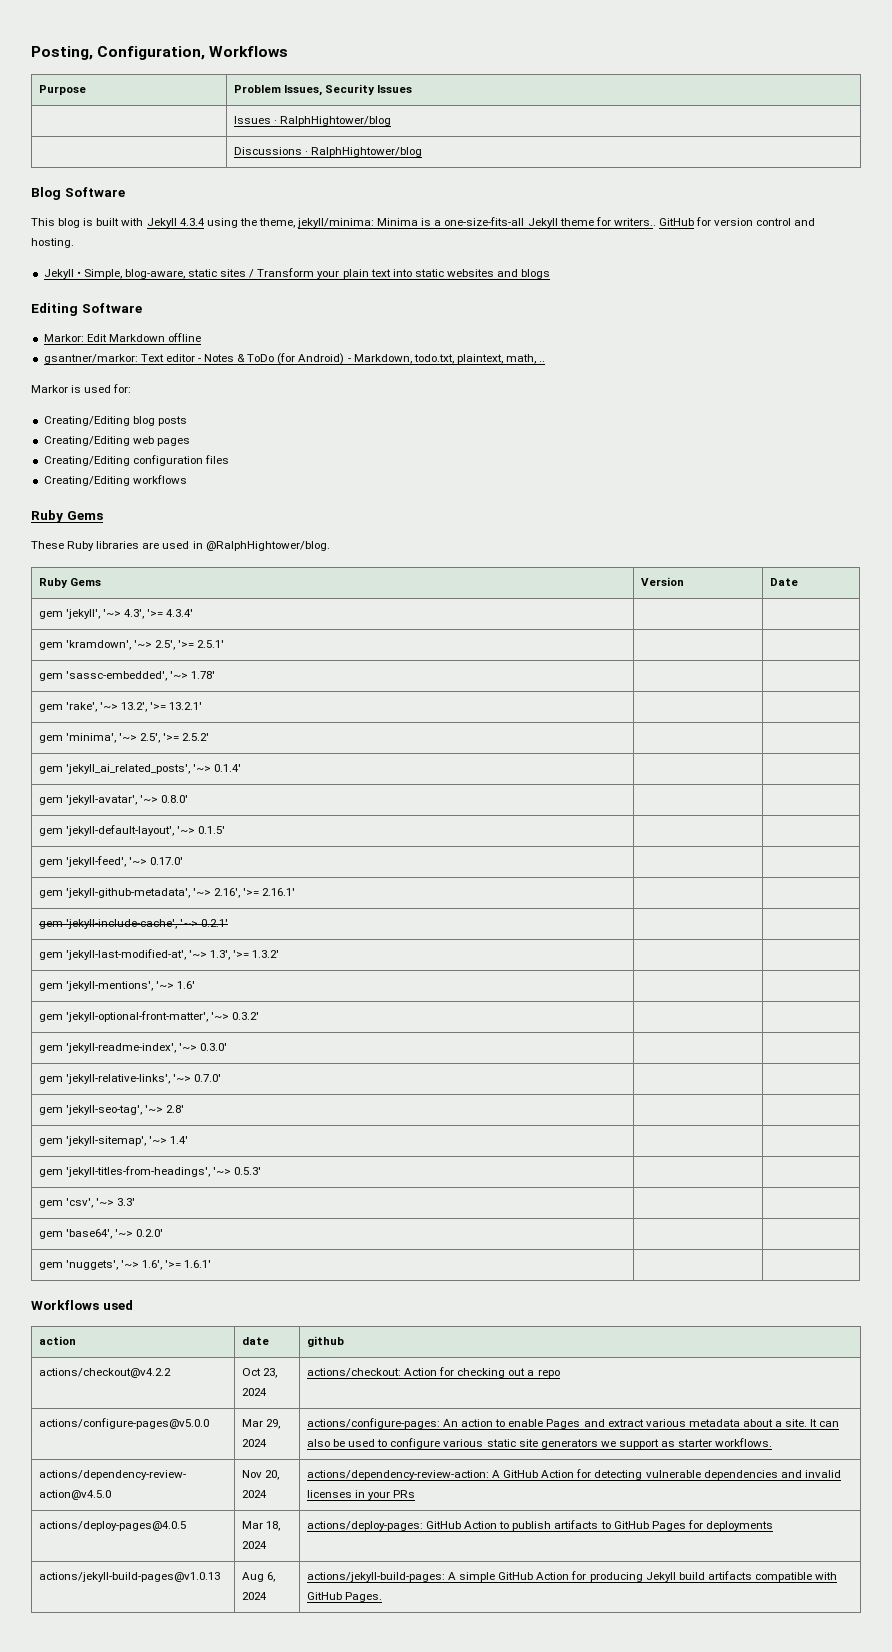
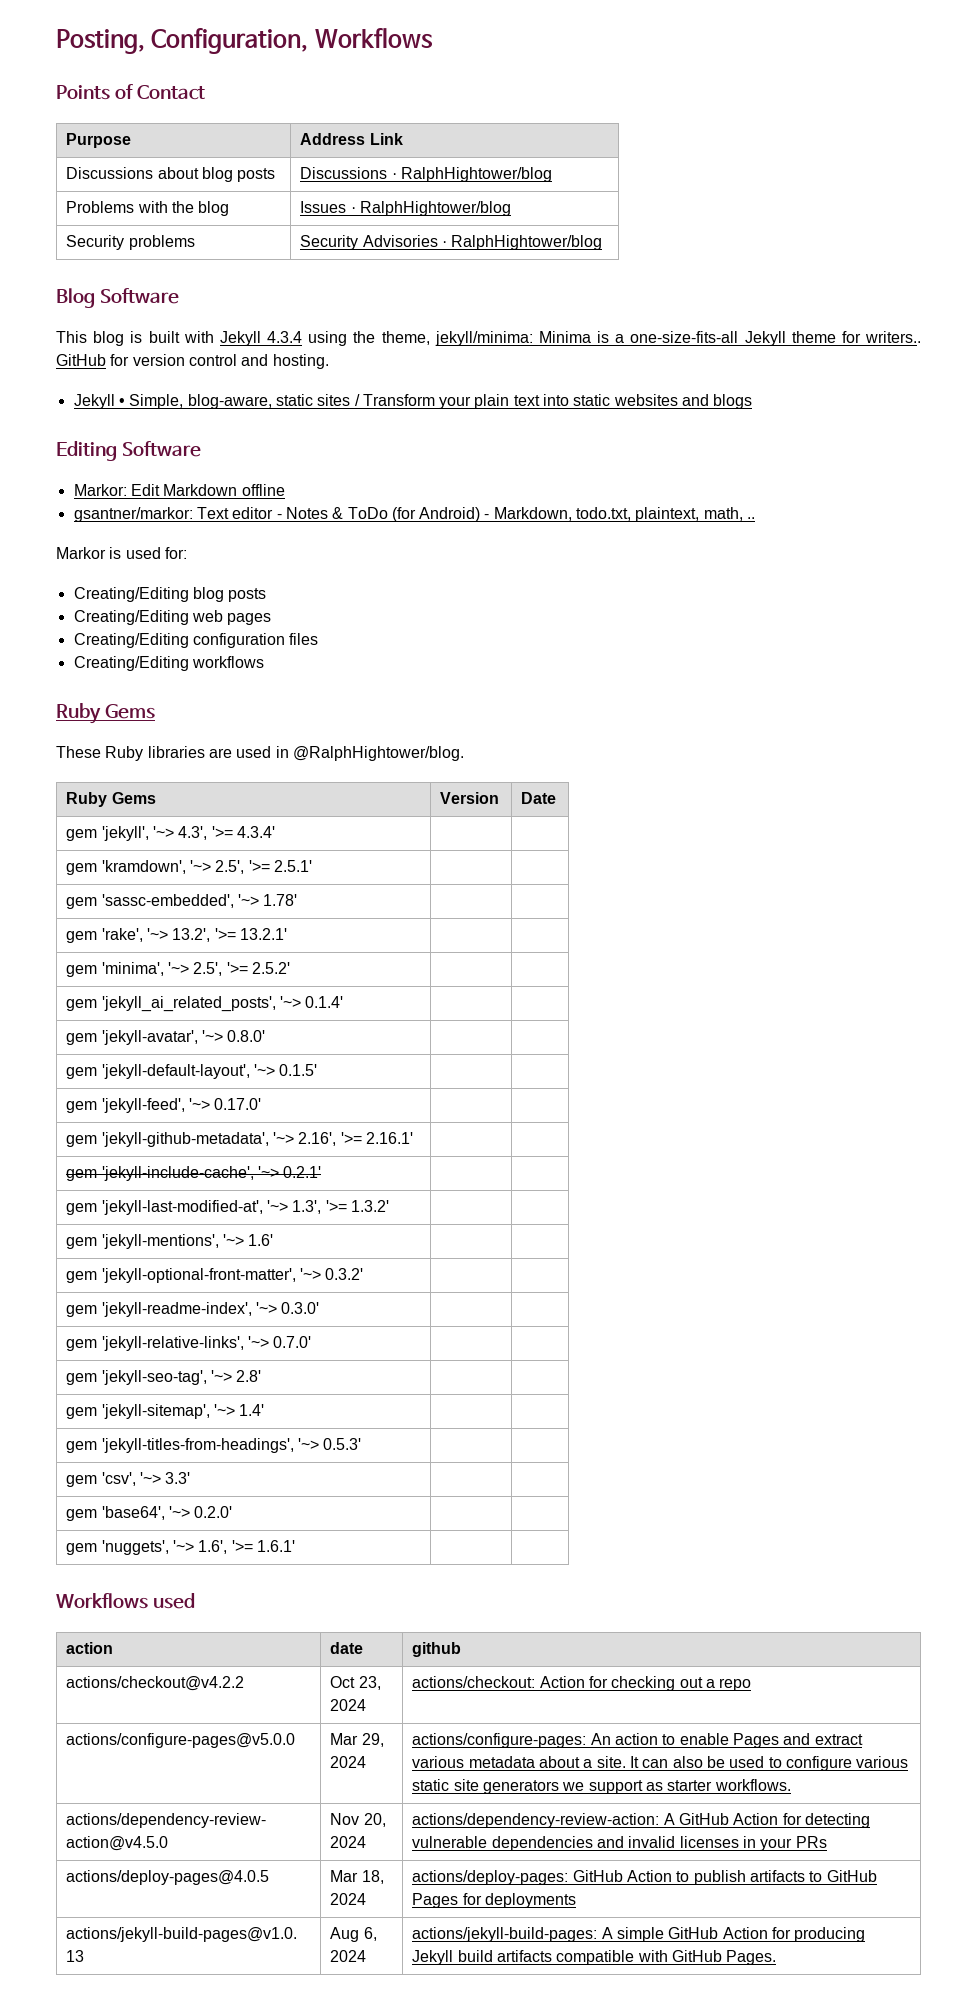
[38,85,86,95] [233,84,413,96] // Purpose | Problem Issues, Security Issues // -> [56,84,206,100] [66,133,132,148] [300,133,403,145] [66,167,276,182] [300,167,553,182] [66,201,230,216] // Points of Contact // Purpose | Address Link // Discussions about blog posts | Discussions · RalphHightower/blog // Problems with the blog
[233,147,302,155] | Discussions -> [66,235,195,250] [300,235,438,250] Security problems | Security Advisories

